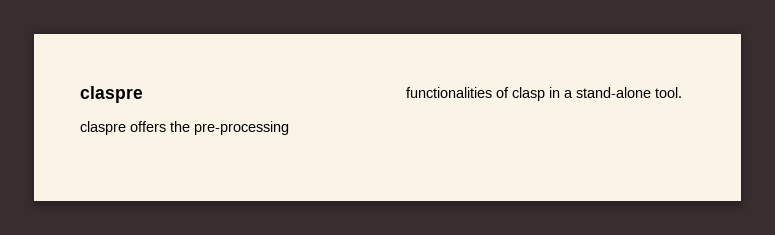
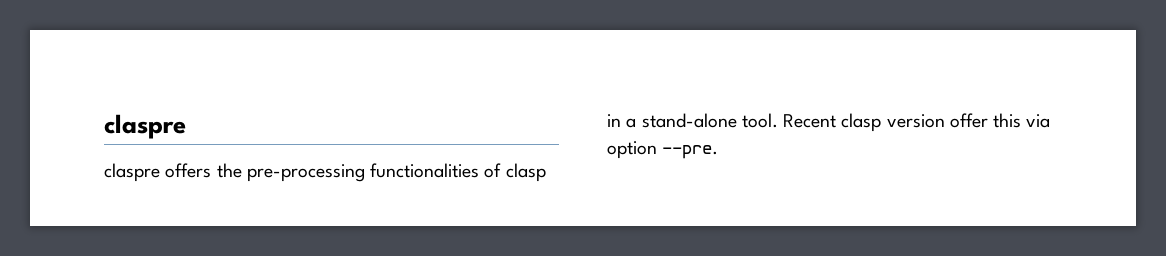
(682, 92) none -> [783,113,1051,132] [607,141,719,159] Recent clasp version offer this via option --pre.

